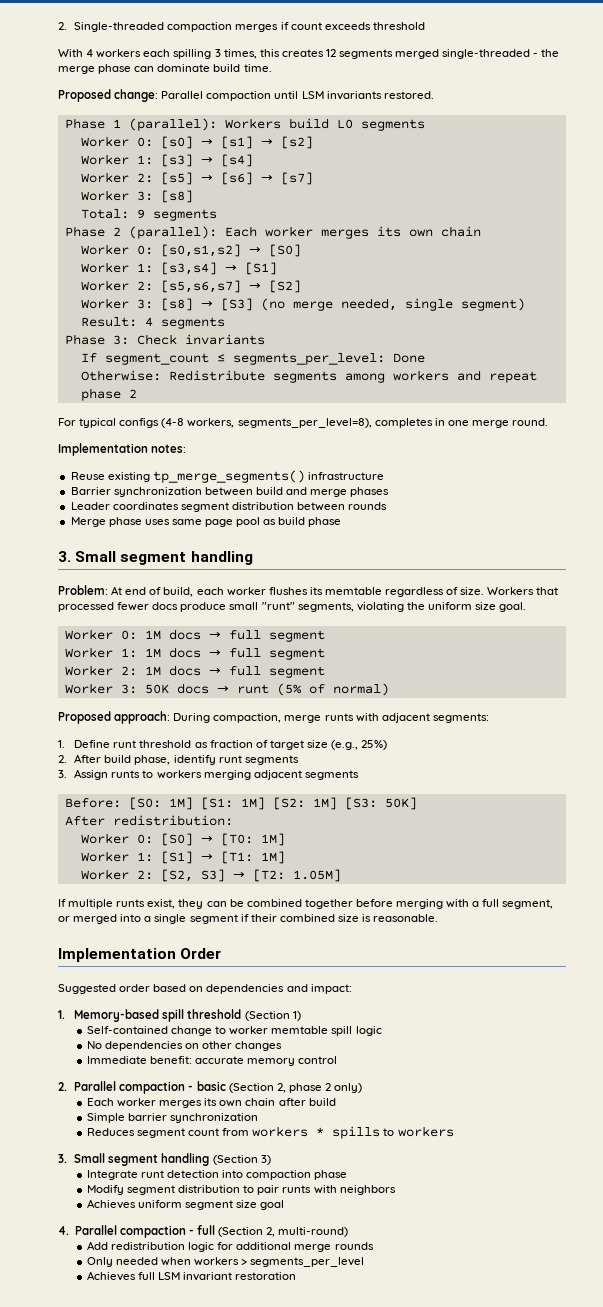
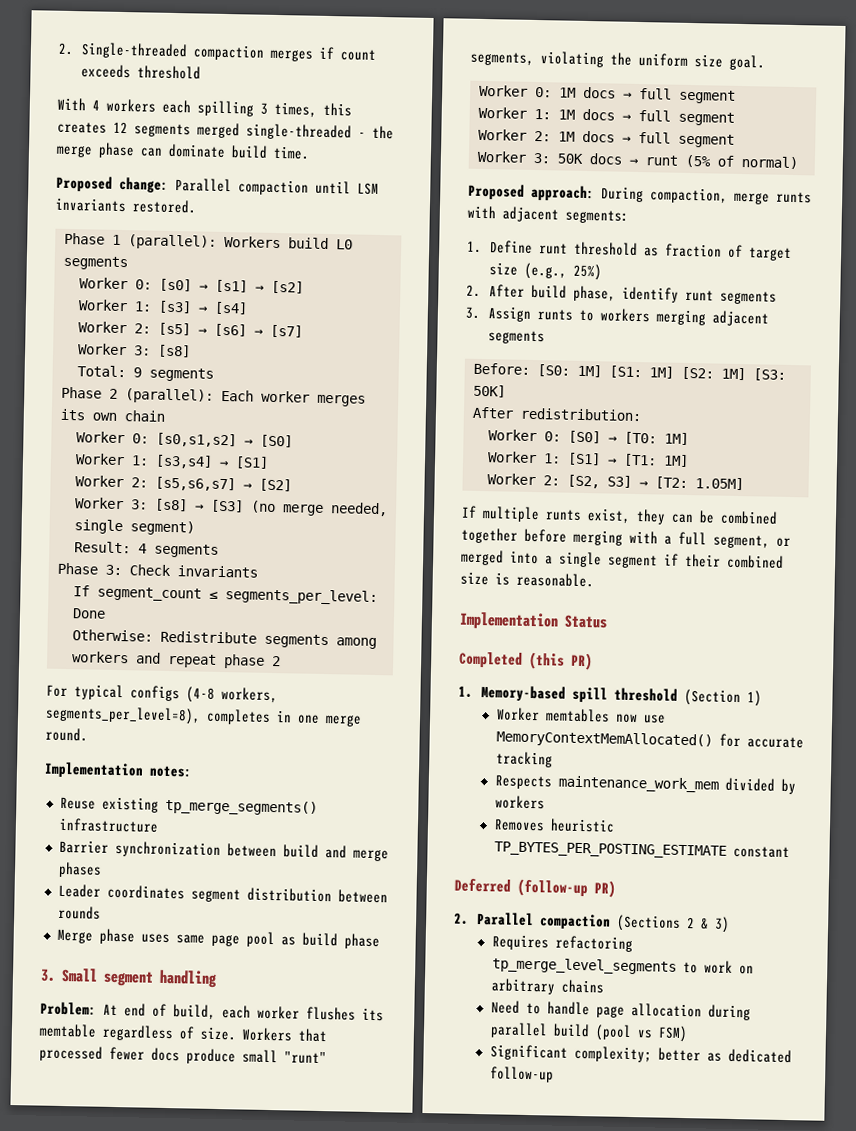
[180,948,222,959] [58,984,352,994] Order // Suggested order based on dependencies and impact: -> [564,614,608,629] [459,651,593,671] Status // Completed (this PR)
[86,1026,382,1036] [86,1041,283,1051] [86,1056,338,1066] [58,1081,363,1094] [86,1098,336,1108] [86,1113,259,1123] [86,1126,454,1139] [58,1153,271,1166] [86,1170,348,1180] [86,1185,396,1195] [86,1199,285,1210] [58,1225,349,1238] [86,1241,374,1252] [86,1257,365,1267] [86,1271,297,1281] Self-contained change to worker memtable spill logic // No dependencies on other changes // Immediate benefit: accurate memory control // 2. Parallel compaction - basic (Section 2, phase 2 only) // Each worker merges its own chain after build // Simple barrier synchronization // Reduces segment count from workers * spills to workers // 3. Small segment handling (Section 3) // Integrate runt detection into compaction phase // Modify segment distribution to pair runts with neighbors // Achieves uniform segment size goal // 4. Parallel compaction - full (Section 2, multi-round) // Add redistribution logic for additional merge rounds // Only needed when workers > segments_per_level // Achieves full LSM invariant restoration -> [496,707,666,724] [495,730,804,749] [495,751,553,768] [494,774,796,795] [494,795,545,810] [493,818,615,833] [493,841,790,859] [454,877,616,898] [454,912,730,933] [491,934,633,953] [491,957,754,975] [490,978,604,995] [490,1000,751,1021] [489,1022,688,1043] [489,1044,792,1064] [489,1066,554,1083] Worker memtables now use MemoryContextMemAllocated() for accurate tracking // Respects maintenance_work_mem divided by workers // Removes heuristic TP_BYTES_PER_POSTING_ESTIMATE constant // Deferred (follow-up PR) // 2. Parallel compaction (Sections 2 & 3) // Requires refactoring tp_merge_level_segments to work on arbitrary chains // Need to handle page allocation during parallel build (pool vs FSM) // Significant complexity; better as dedicated follow-up

